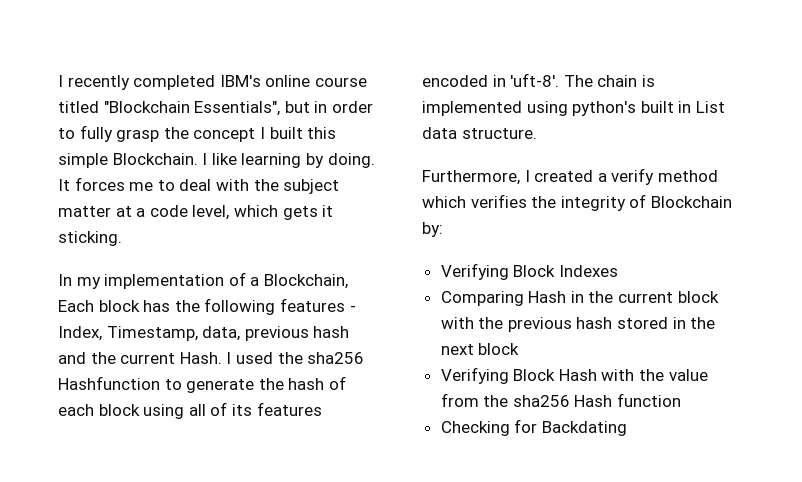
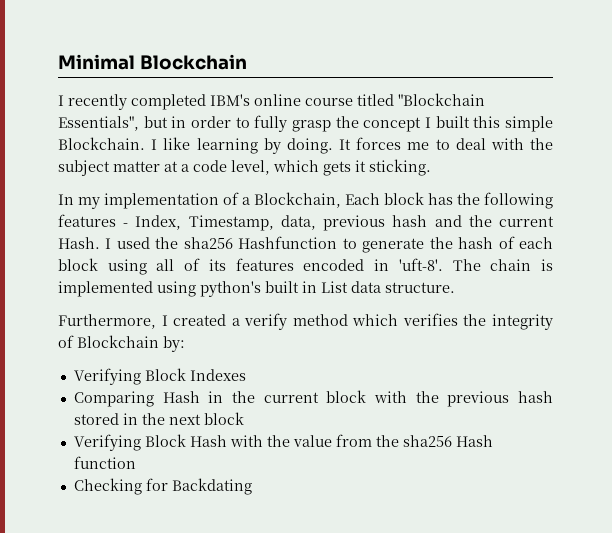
(58, 81) none -> [58,54,247,70] Minimal Blockchain //

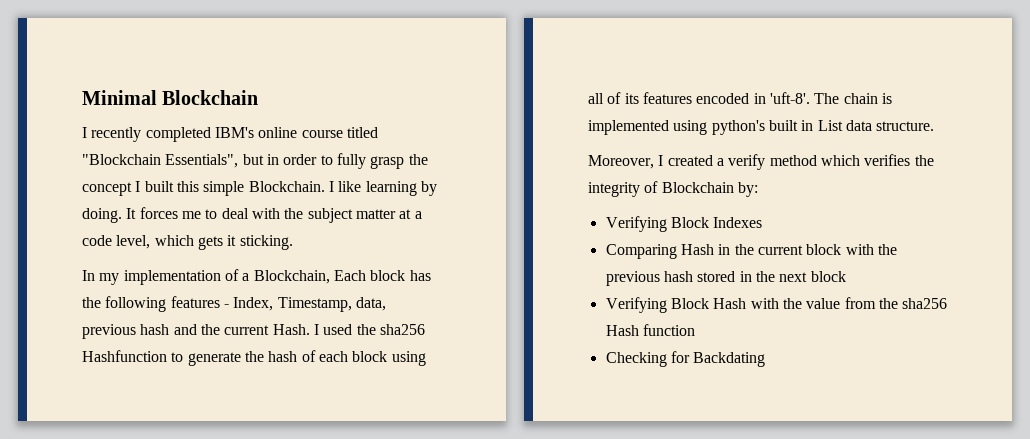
[58,314,156,329] Furthermore, -> [588,155,654,169] Moreover,

